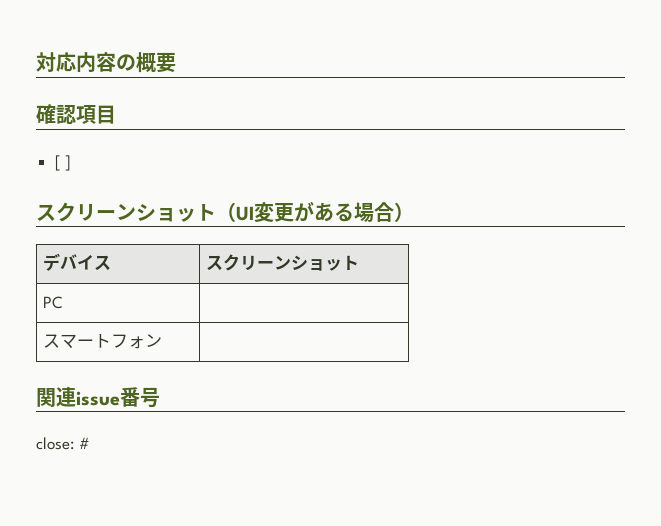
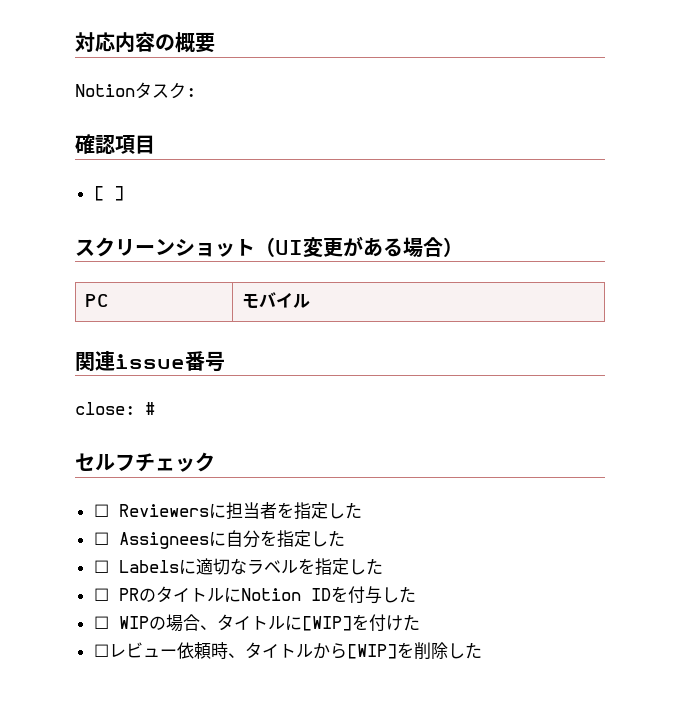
(176, 62) none -> [75,82,196,99] // Notionタスク:
[42,253,111,271] [205,254,359,271] [42,296,63,309] [42,334,162,349] デバイス | スクリーンショット // PC | // スマートフォン | -> [85,294,110,307] [242,292,311,308] PC | モバイル
(90, 443) none -> [75,452,215,472] [93,502,362,520] [93,530,345,549] [93,558,383,576] [93,586,416,604] [93,614,420,632] [93,642,482,659] // セルフチェック // ☐ Reviewersに担当者を指定した // ☐ Assigneesに自分を指定した // ☐ Labelsに適切なラベルを指定した // ☐ PRのタイトルにNotion IDを付与した // ☐ WIPの場合、タイトルに[WIP]を付けた // ☐レビュー依頼時、タイトルから[WIP]を削除した

